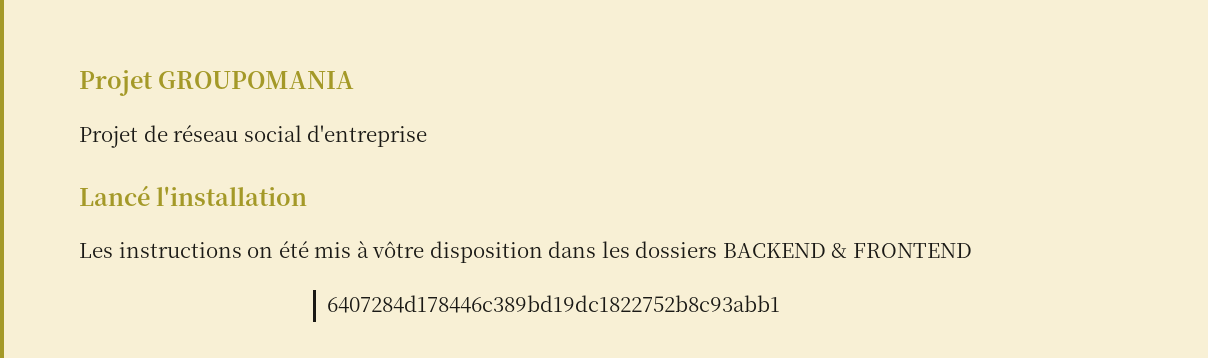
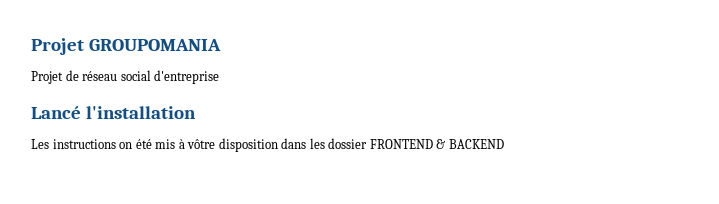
[635,241,972,258] [327,295,781,313] dossiers BACKEND & FRONTEND // 6407284d178446c389bd19dc1822752b8c93abb1 -> [328,138,504,149] dossier FRONTEND & BACKEND

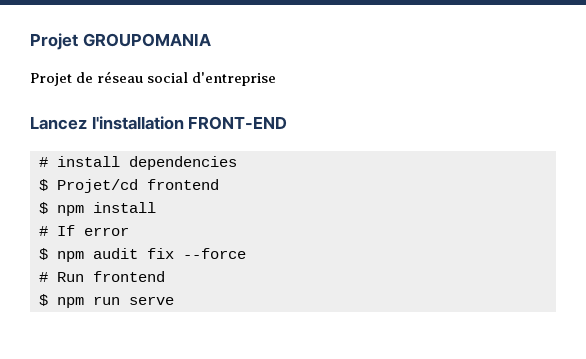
[31,106,81,119] Lancé -> [30,116,87,130] Lancez
[31,138,504,152] // Les instructions on été mis à vôtre disposition dans les dossier FRONTEND & BACKEND -> [188,116,288,130] [39,156,237,170] [39,179,219,193] [39,202,156,216] [39,225,129,236] [39,248,246,262] [39,271,165,282] [39,294,174,308] FRONT-END // # install dependencies // $ Projet/cd frontend // $ npm install // # If error // $ npm audit fix --force // # Run frontend // $ npm run serve

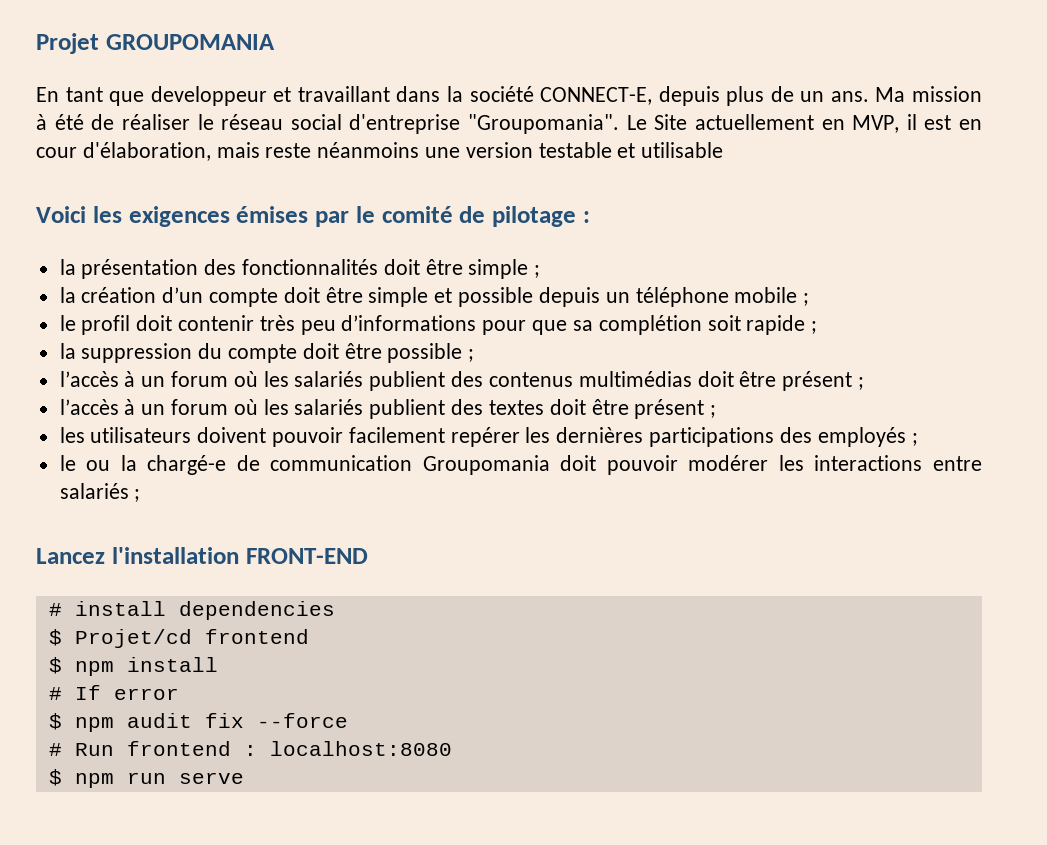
[30,71,277,86] Projet de réseau social d'entreprise -> [36,86,982,106] [36,114,982,134] [36,142,724,161] [36,206,590,227] [59,259,541,279] [59,287,810,307] [59,315,818,335] [59,343,475,363] [59,371,864,391] [59,399,717,419] [59,427,918,447] [59,455,983,475] [59,483,141,502] En tant que developpeur et travaillant dans la société CONNECT-E, depuis plus de un ans. Ma mission à été de réaliser le réseau social d'entreprise "Groupomania". Le Site actuellement en MVP, il est en cour d'élaboration, mais reste néanmoins une version testable et utilisable // Voici les exigences émises par le comité de pilotage : // la présentation des fonctionnalités doit être simple ; // la création d’un compte doit être simple et possible depuis un téléphone mobile ; // le profil doit contenir très peu d’informations pour que sa complétion soit rapide ; // la suppression du compte doit être possible ; // l’accès à un forum où les salariés publient des contenus multimédias doit être présent ; // l’accès à un forum où les salariés publient des textes doit être présent ; // les utilisateurs doivent pouvoir facilement repérer les dernières participations des employés ; // le ou la chargé-e de communication Groupomania doit pouvoir modérer les interactions entre salariés ;
(165, 276) none -> [243,741,452,756] : localhost:8080

